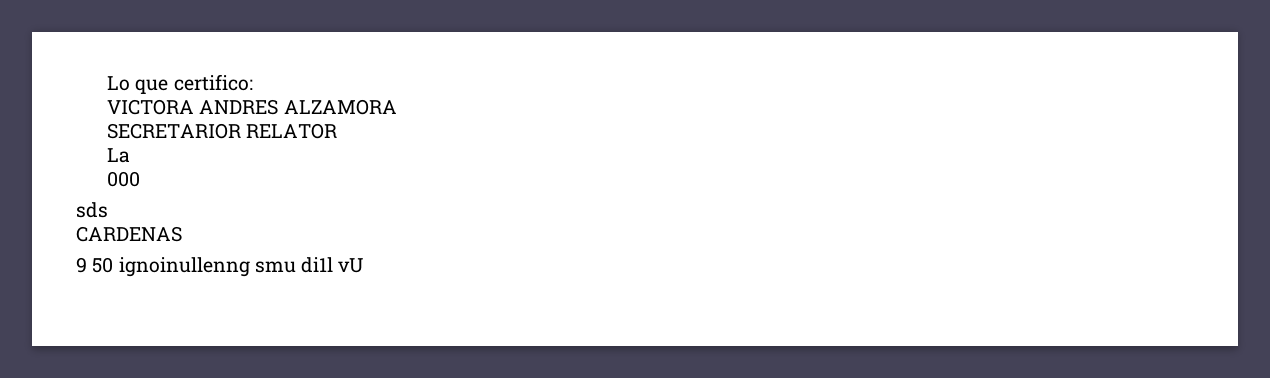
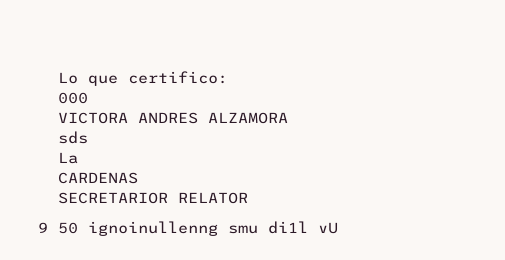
(253, 82) none -> [58,92,89,104] // 000
[106,123,338,139] SECRETARIOR RELATOR -> [58,131,89,144] sds
[106,171,140,187] [76,202,108,218] [76,226,182,242] 000 // sds // CARDENAS -> [58,172,139,184] [58,192,249,204] CARDENAS // SECRETARIOR RELATOR

